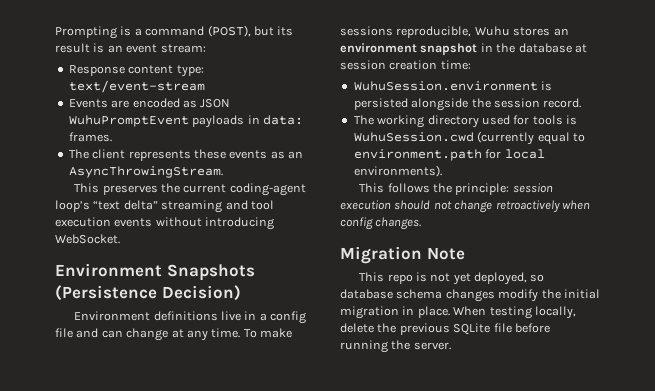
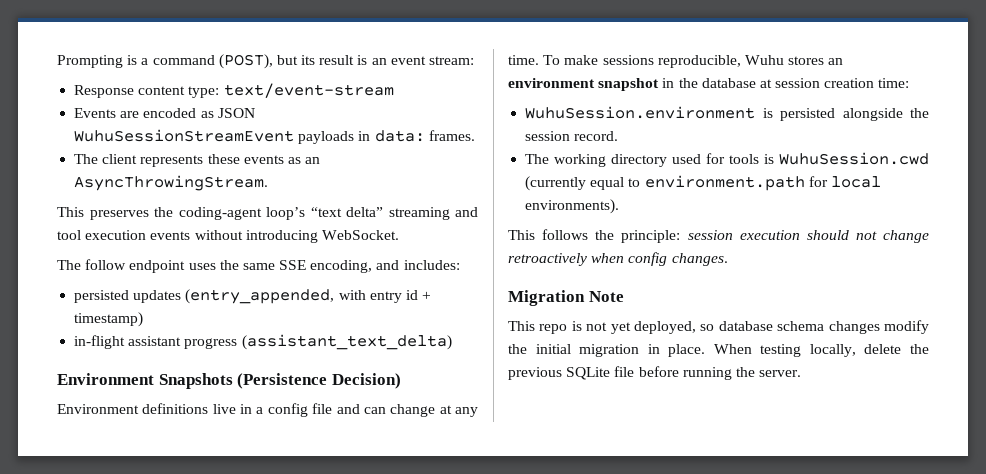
[68,115,189,127] WuhuPromptEvent -> [74,129,295,142] WuhuSessionStreamEvent
[183,184,227,193] current -> (173, 212) none
(120, 239) none -> [57,259,460,273] [74,289,432,304] [74,312,144,327] [74,334,452,350] // The follow endpoint uses the same SSE encoding, and includes: // persisted updates (entry_appended, with entry id + timestamp) // in-flight assistant progress (assistant_text_delta)

